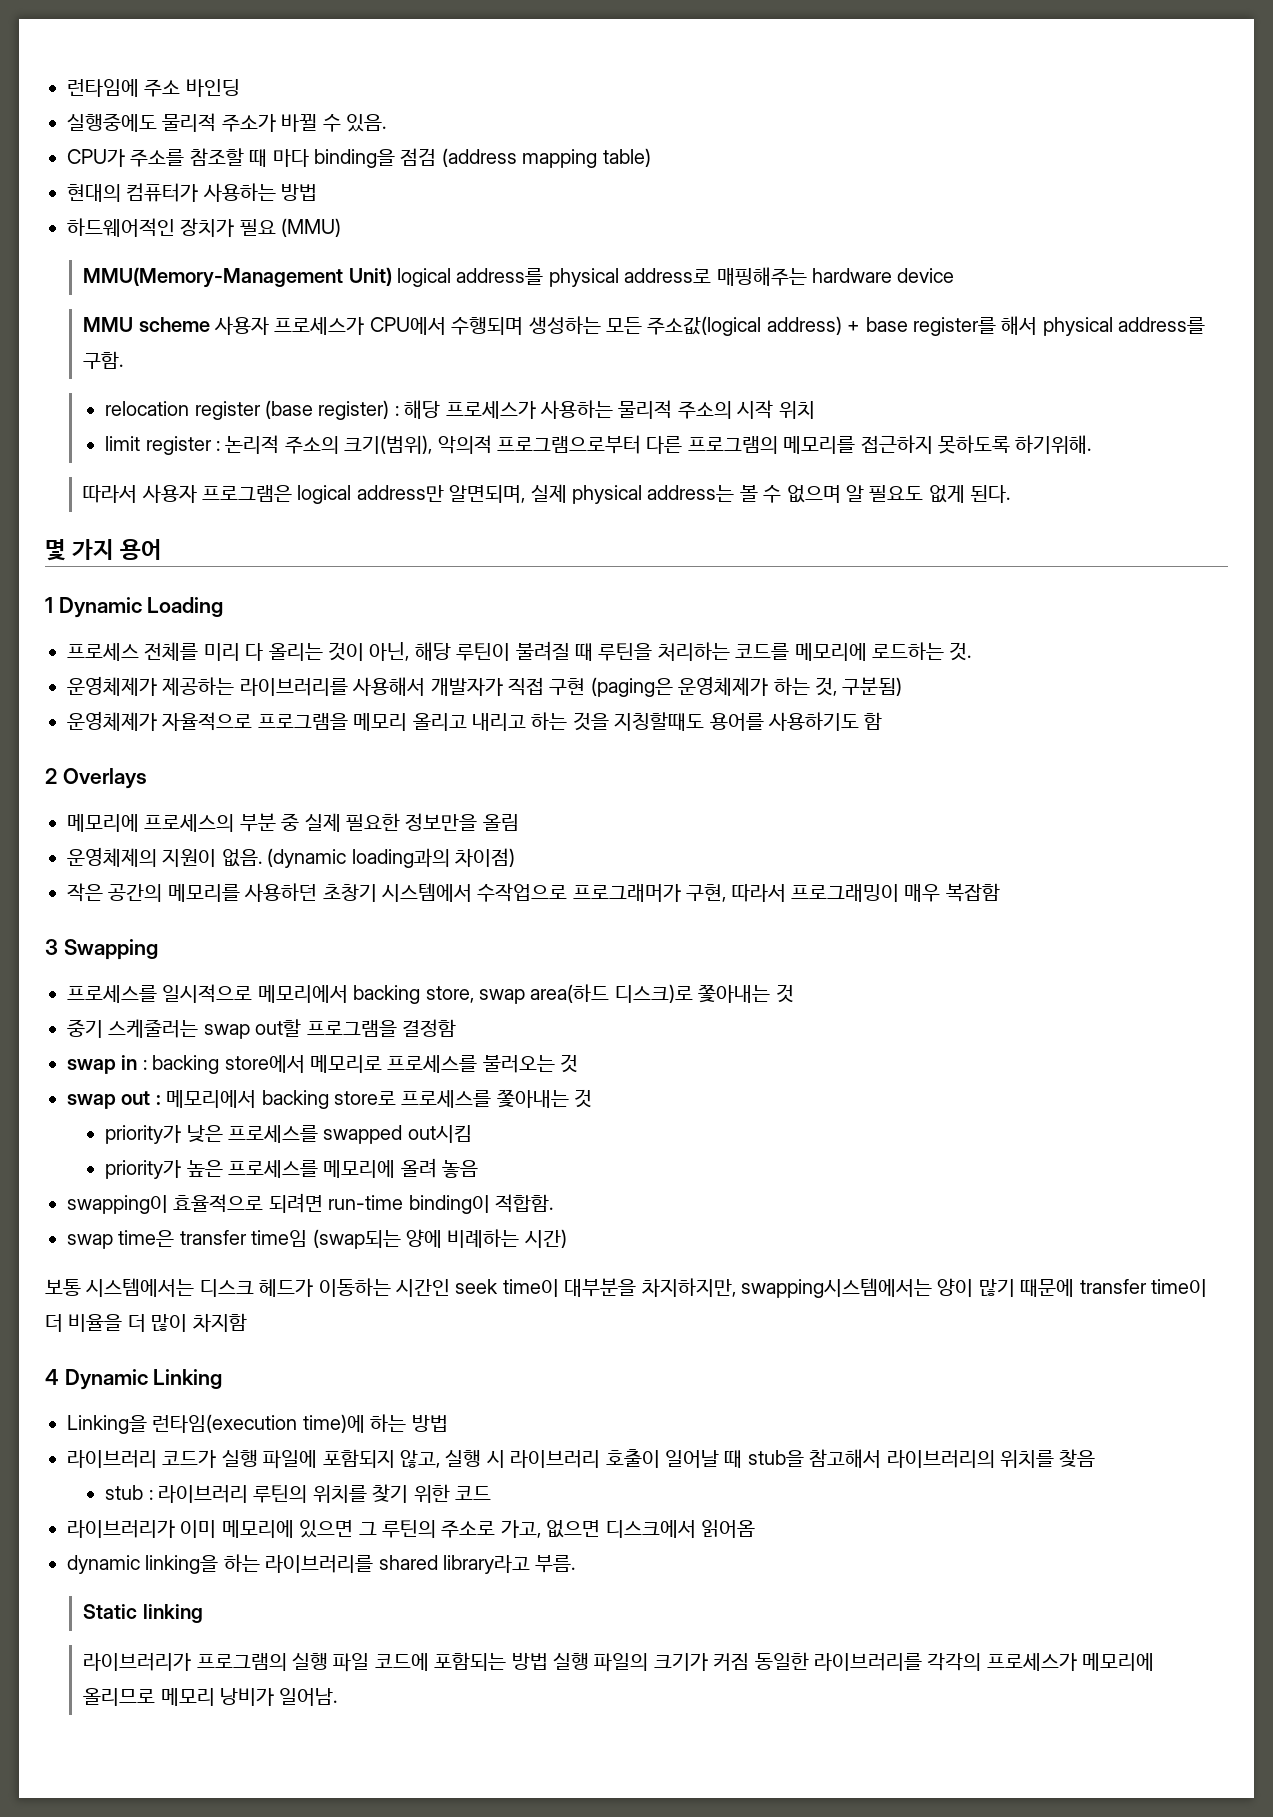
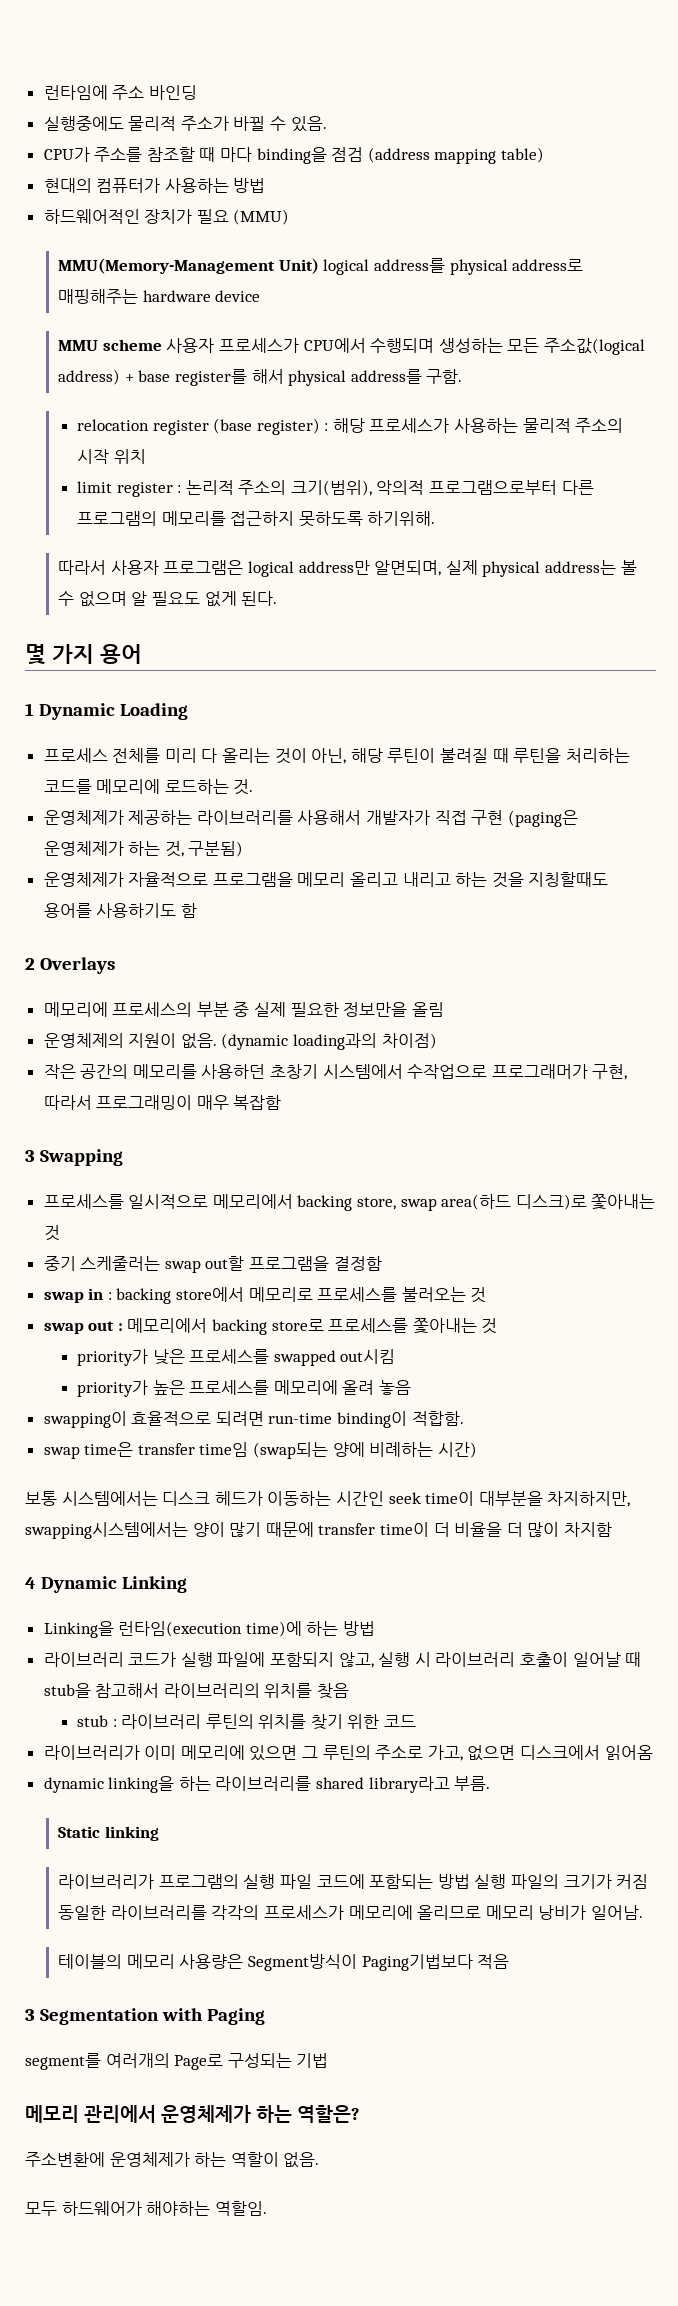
(338, 1697) none -> [58,1954,510,1971] [25,2008,265,2025] [25,2053,329,2070] [25,2105,360,2123] [25,2152,320,2168] [25,2201,267,2216] // 테이블의 메모리 사용량은 Segment방식이 Paging기법보다 적음 // 3 Segmentation with Paging // segment를 여러개의 Page로 구성되는 기법 // 메모리 관리에서 운영체제가 하는 역할은? // 주소변환에 운영체제가 하는 역할이 없음. // 모두 하드웨어가 해야하는 역할임.

